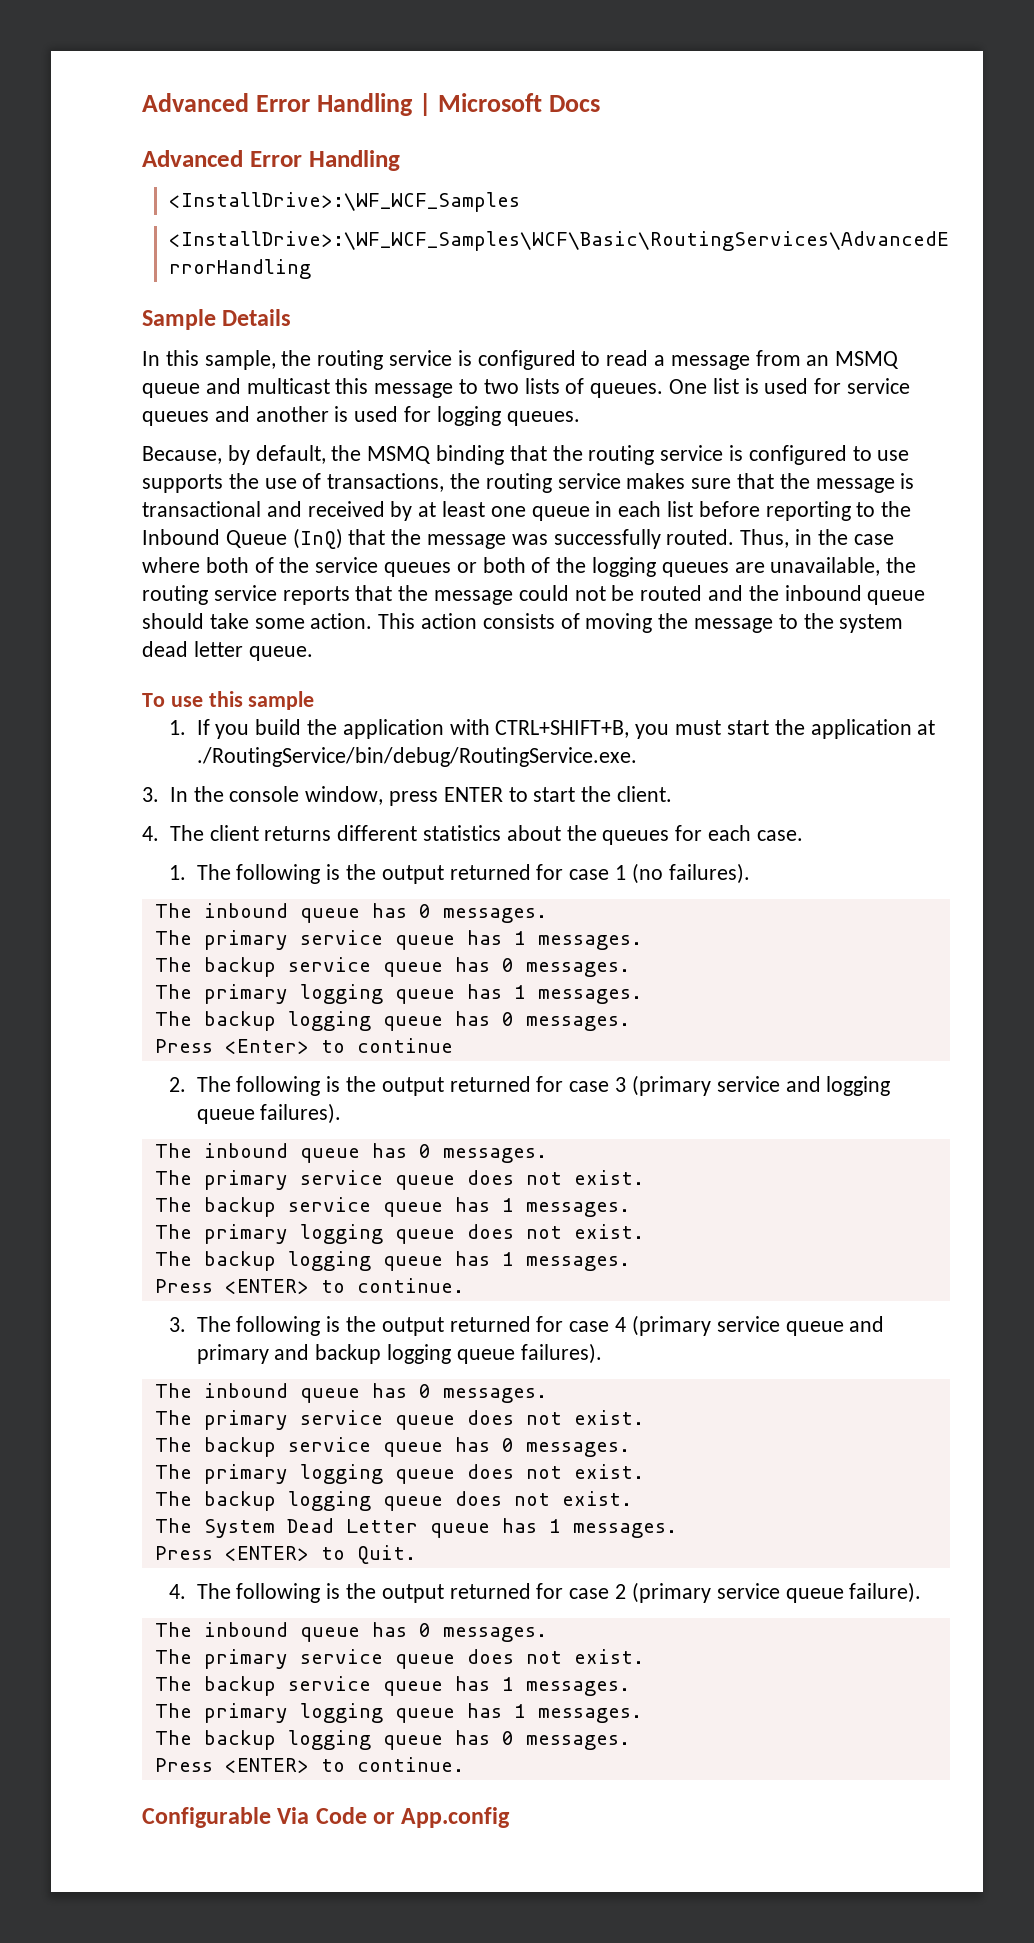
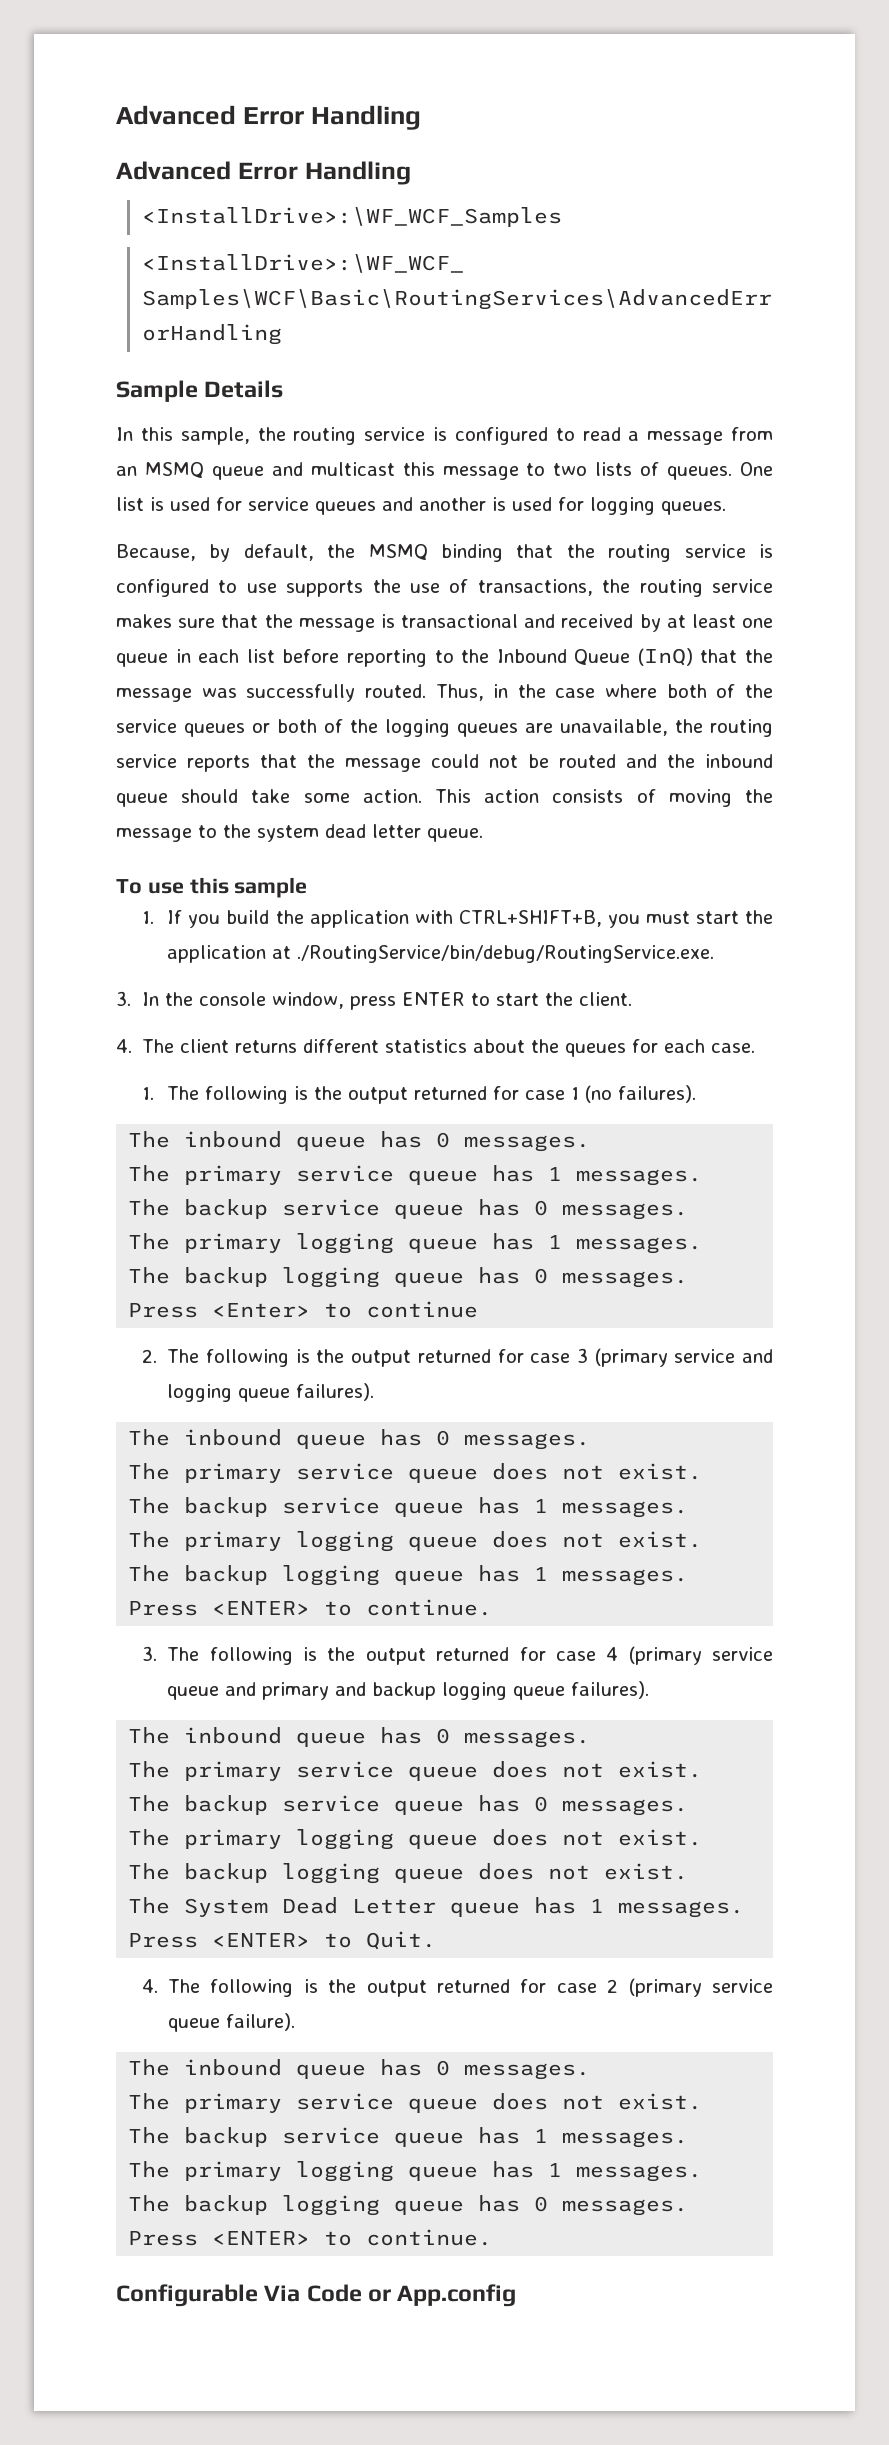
[142,93,601,116] Advanced Error Handling | Microsoft Docs -> [116,105,422,130] Advanced Error Handling

